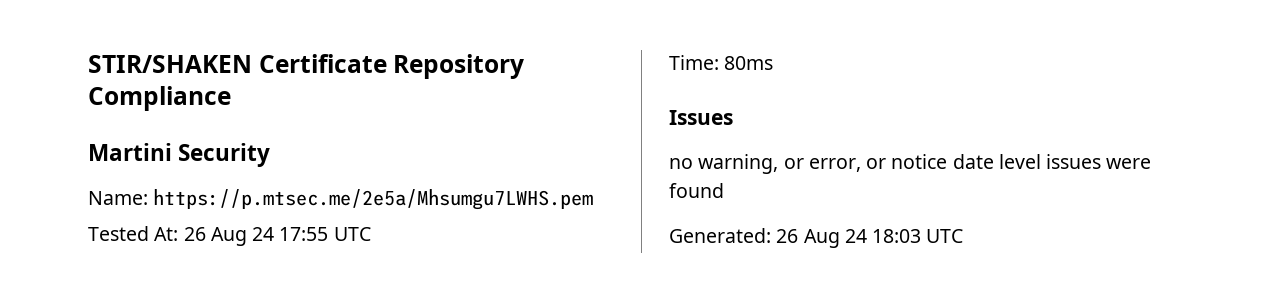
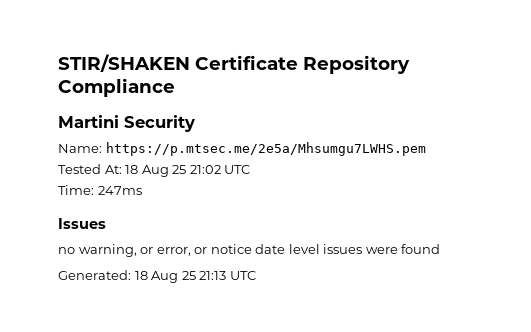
[183,227,329,246] 26 Aug 24 17:55 -> [125,165,221,177] 18 Aug 25 21:02
[724,56,774,70] 80ms -> [97,186,142,195] 247ms
[776,229,922,248] 26 Aug 24 18:03 -> [134,271,227,283] 18 Aug 25 21:13

